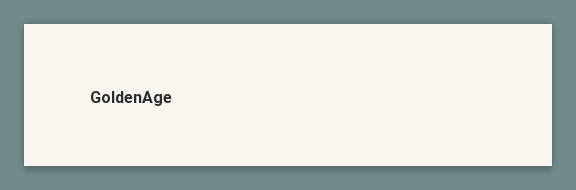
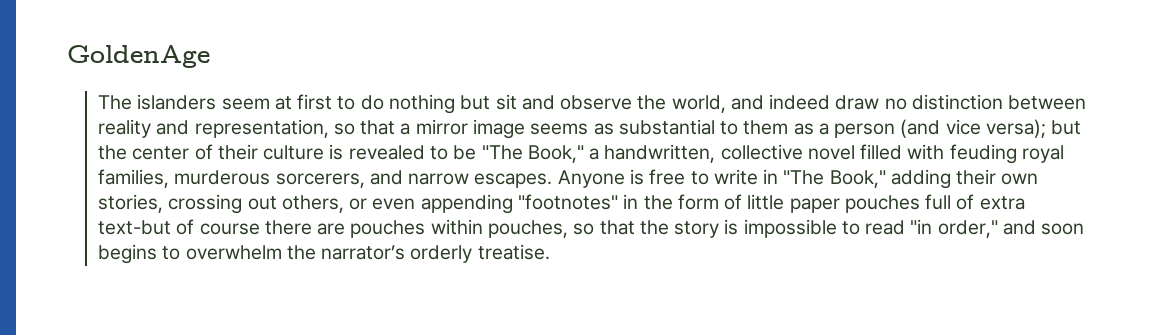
(172, 98) none -> [98,94,1087,114] [98,119,1082,139] [98,144,1064,164] [98,169,1039,189] [98,194,1025,214] [98,219,1085,238] [98,244,550,264] // The islanders seem at first to do nothing but sit and observe the world, and indeed draw no distinction between reality and representation, so that a mirror image seems as substantial to them as a person (and vice versa); but the center of their culture is revealed to be "The Book," a handwritten, collective novel filled with feuding royal families, murderous sorcerers, and narrow escapes. Anyone is free to write in "The Book," adding their own stories, crossing out others, or even appending "footnotes" in the form of little paper pouches full of extra text-but of course there are pouches within pouches, so that the story is impossible to read "in order," and soon begins to overwhelm the narrator’s orderly treatise.

